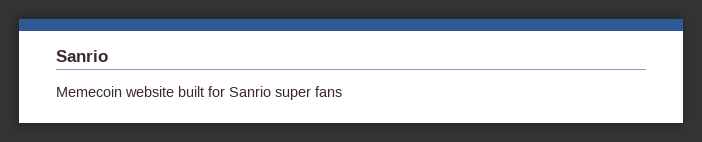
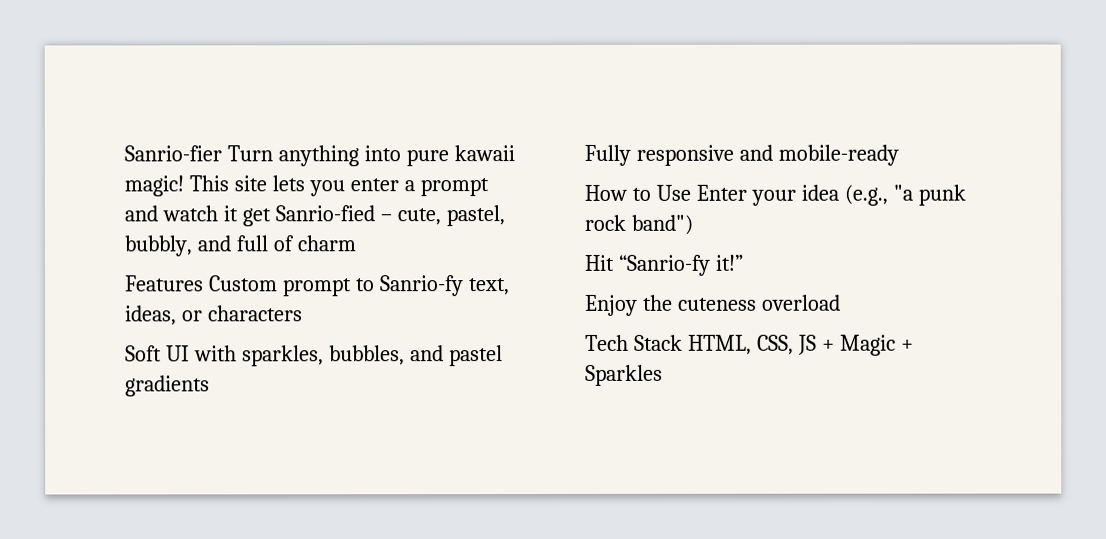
[56,50,108,62] [56,86,342,100] Sanrio // Memecoin website built for Sanrio super fans -> [124,145,515,167] [124,175,489,197] [124,205,505,227] [124,235,356,257] [125,275,510,297] [125,305,303,326] [125,345,503,367] [125,375,210,397] [584,144,899,166] [584,184,966,206] [584,214,693,235] [584,254,744,276] [585,294,841,316] [585,334,914,356] [585,364,663,386] Sanrio-fier Turn anything into pure kawaii magic! This site lets you enter a prompt and watch it get Sanrio-fied – cute, pastel, bubbly, and full of charm // Features Custom prompt to Sanrio-fy text, ideas, or characters // Soft UI with sparkles, bubbles, and pastel gradients // Fully responsive and mobile-ready // How to Use Enter your idea (e.g., "a punk rock band") // Hit “Sanrio-fy it!” // Enjoy the cuteness overload // Tech Stack HTML, CSS, JS + Magic + Sparkles

